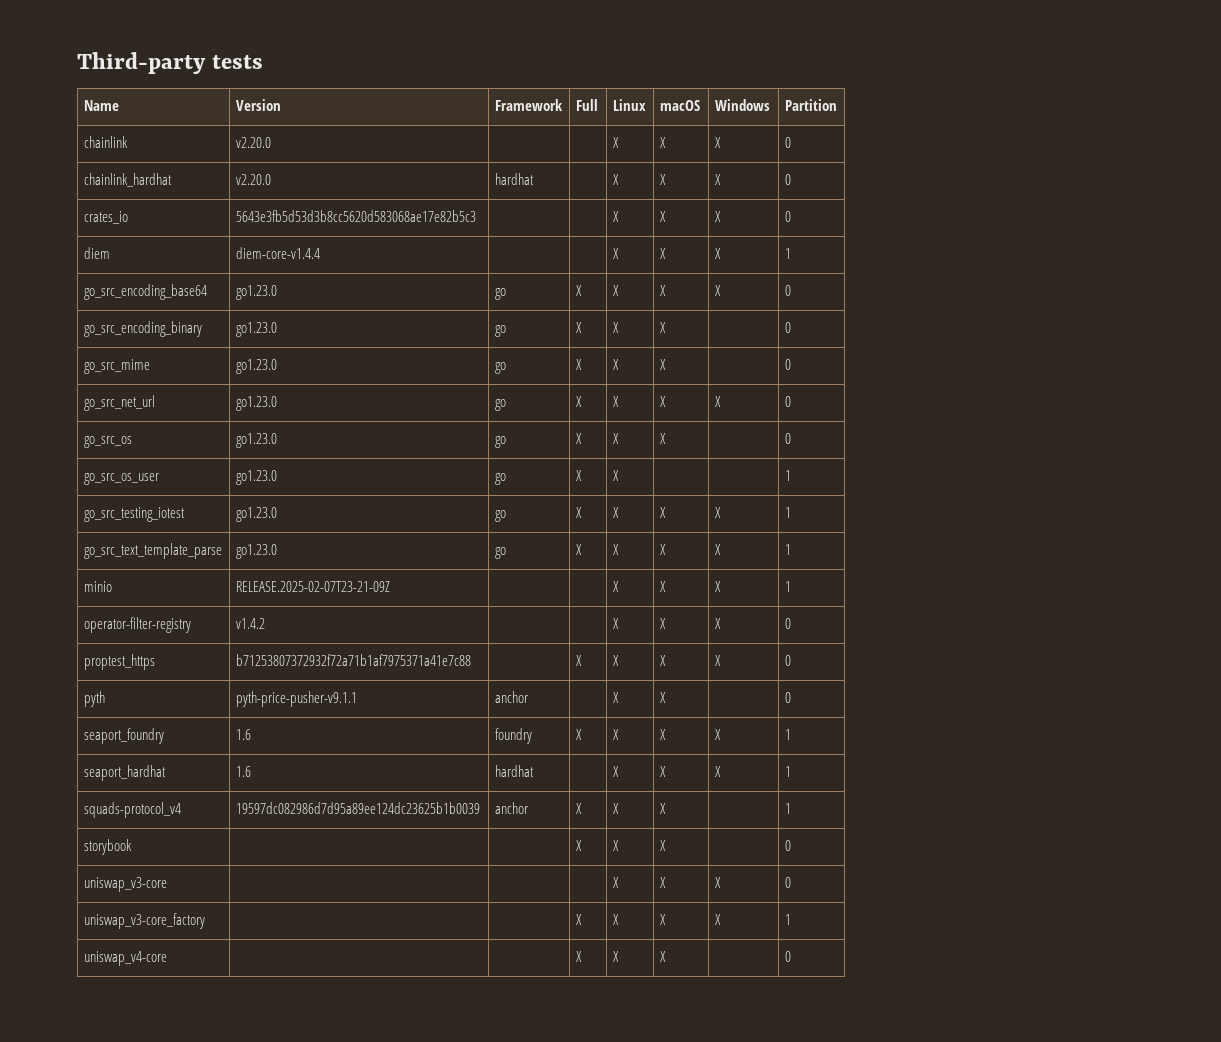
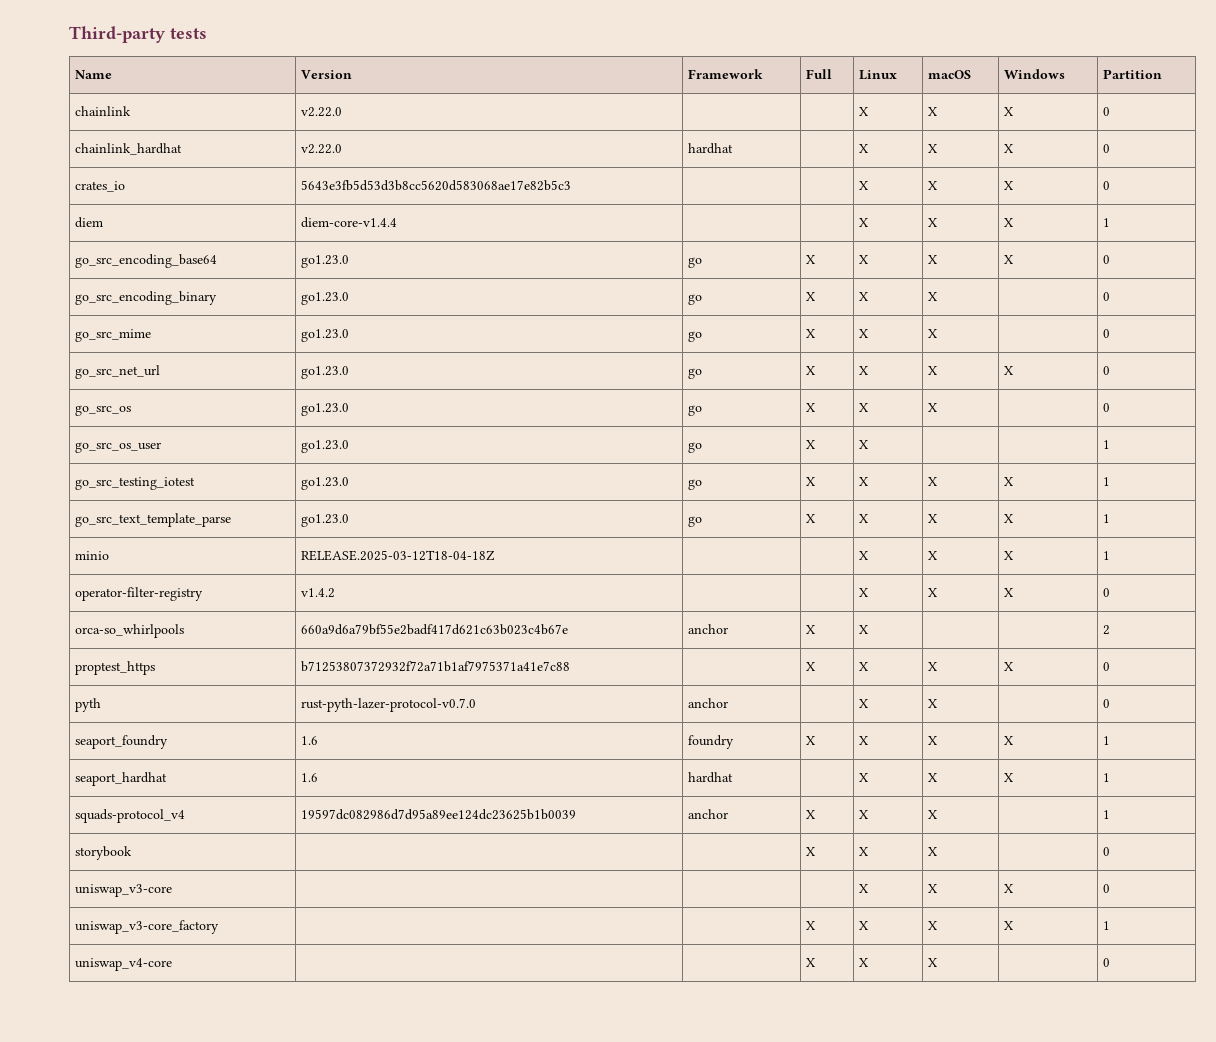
[235,137,271,148] v2.20.0 -> [301,107,343,117] v2.22.0
[235,174,271,185] v2.20.0 -> [301,144,343,154] v2.22.0
[235,581,390,592] RELEASE.2025-02-07T23-21-09Z -> [301,550,496,561] RELEASE.2025-03-12T18-04-18Z
(791, 623) none -> [75,624,185,638] [301,624,569,635] [688,624,729,634] [806,625,817,634] [859,625,870,634] [1103,625,1111,635] // orca-so_whirlpools | 660a9d6a79bf55e2badf417d621c63b023c4b67e | anchor | X | X | | | 2
[235,691,357,707] pyth-price-pusher-v9.1.1 -> [301,698,477,712] rust-pyth-lazer-protocol-v0.7.0

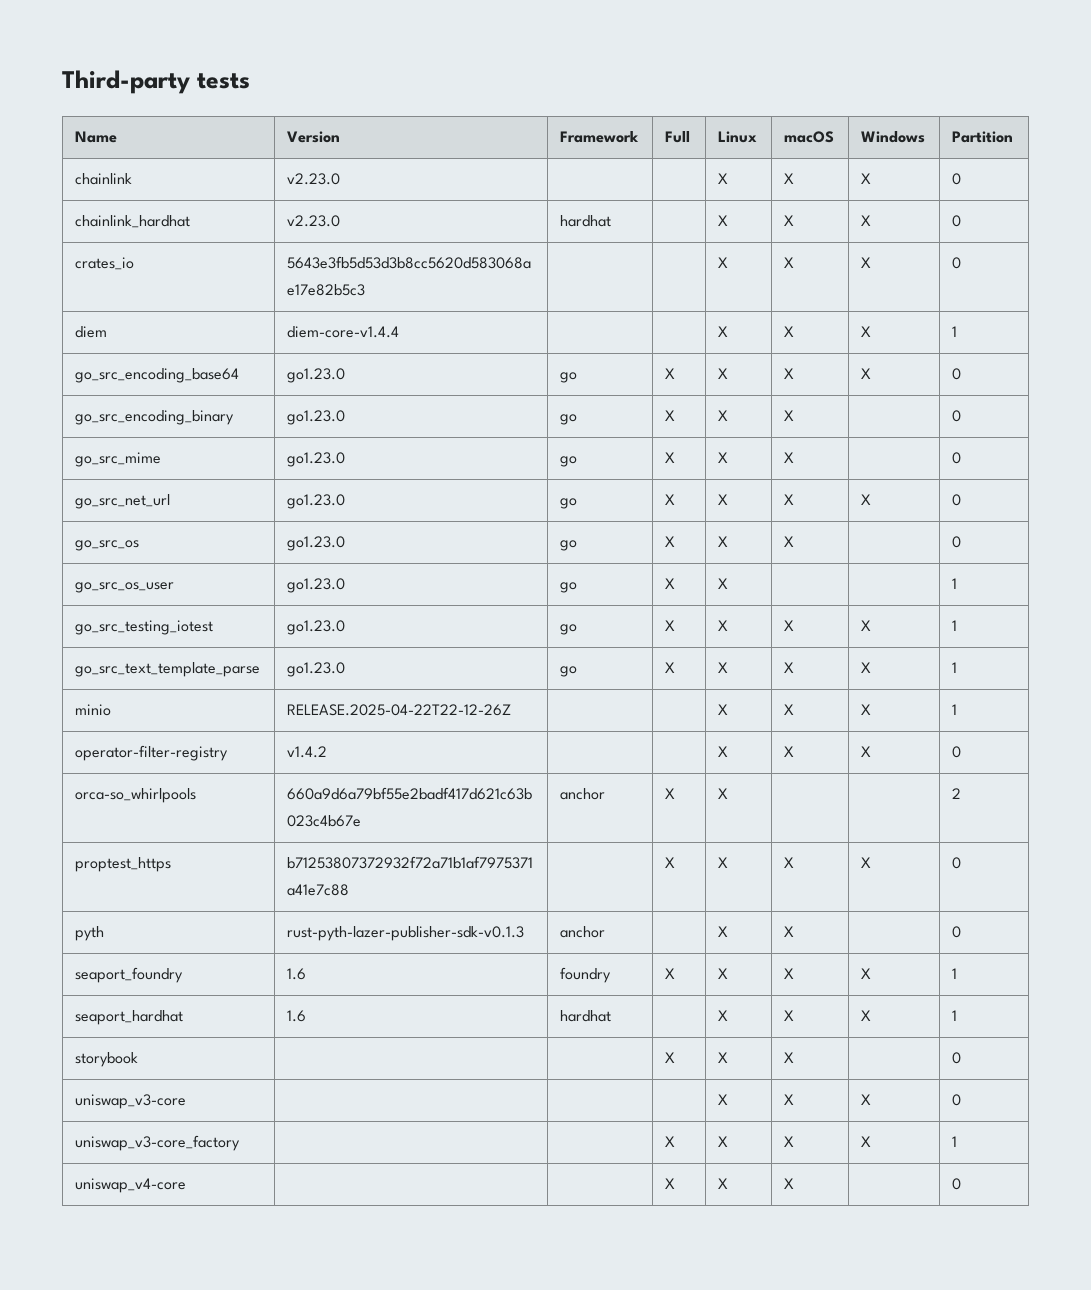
[301,107,343,117] v2.22.0 -> [287,173,341,185] v2.23.0
[301,144,343,154] v2.22.0 -> [287,215,341,227] v2.23.0
[301,550,496,561] RELEASE.2025-03-12T18-04-18Z -> [287,704,512,716] RELEASE.2025-04-22T22-12-26Z
[301,698,477,712] rust-pyth-lazer-protocol-v0.7.0 -> [287,926,525,941] rust-pyth-lazer-publisher-sdk-v0.1.3
[75,809,186,823] [301,809,577,820] [688,809,729,819] [806,810,817,819] [859,810,870,819] [928,810,939,819] [1103,810,1111,819] // squads-protocol_v4 | 19597dc082986d7d95a89ee124dc23625b1b0039 | anchor | X | X | X | | 1 -> (958, 1015) none

